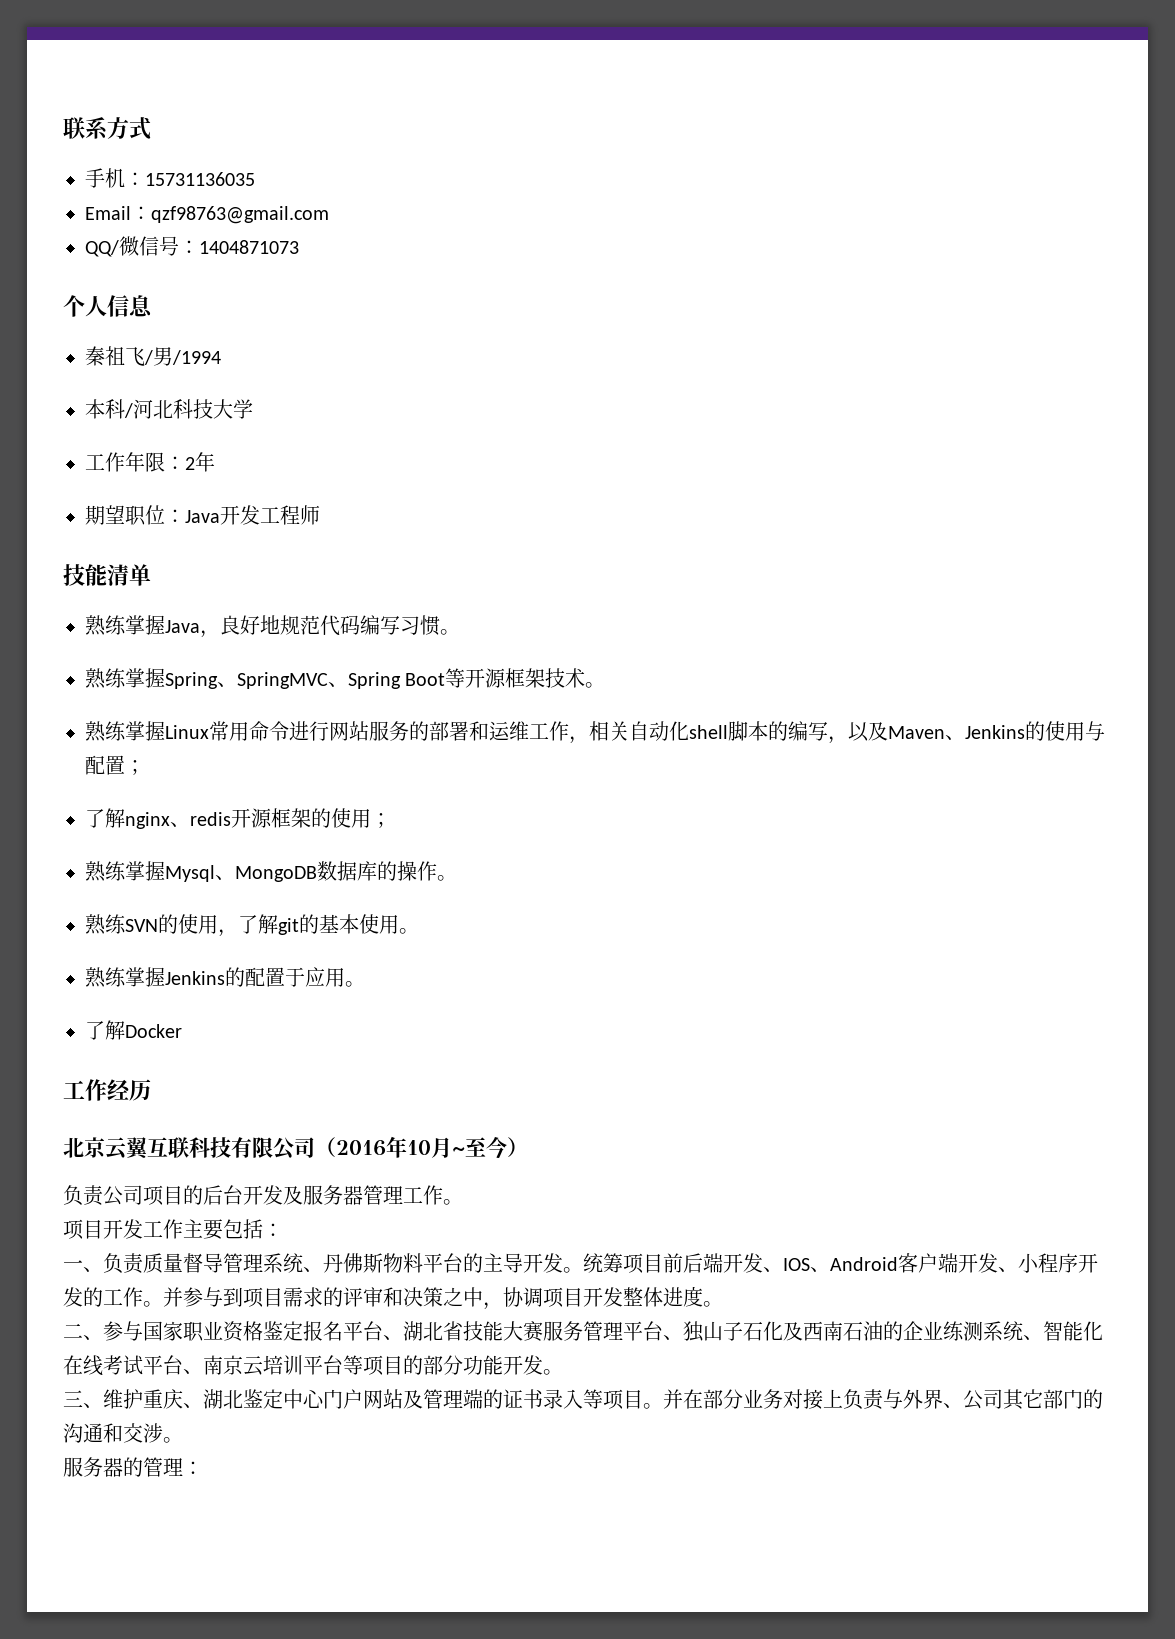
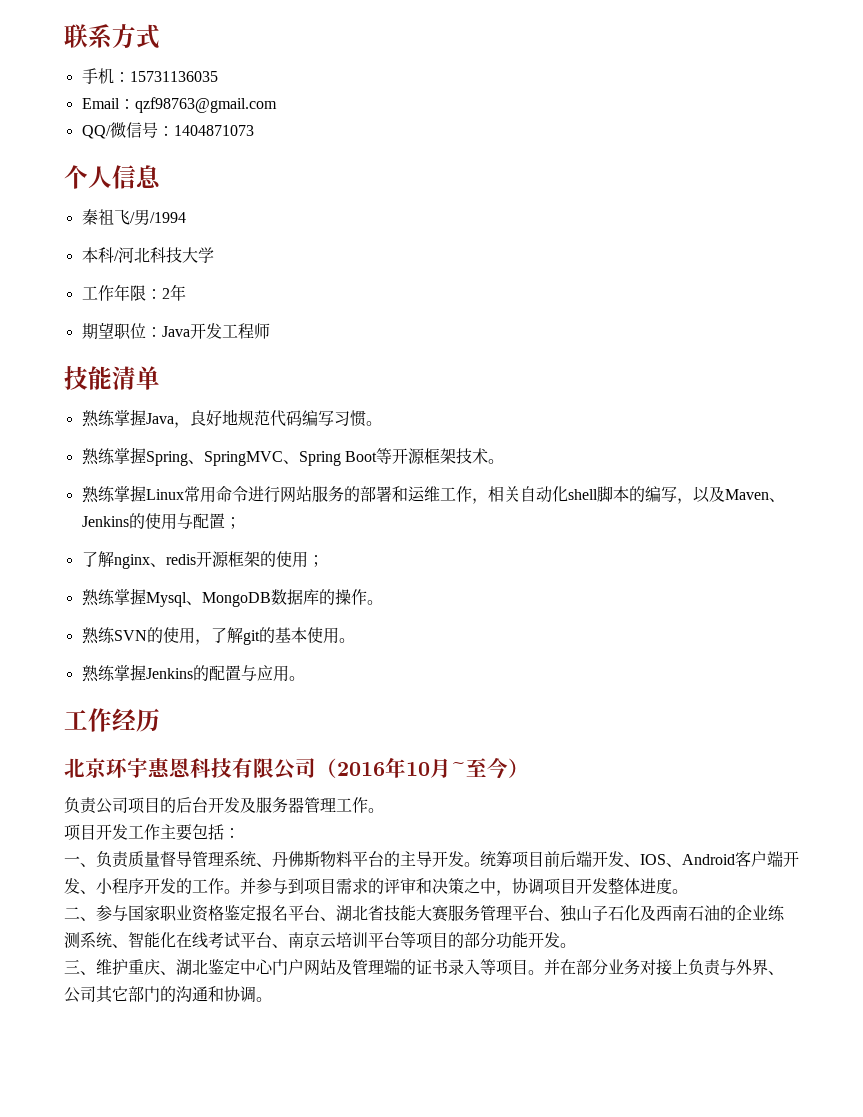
[285,967,305,987] 于 -> [240,665,257,681] 与
[85,1020,182,1040] // 了解Docker -> (305, 678) none
[105,1137,189,1160] 云翼互联 -> [106,758,191,779] 环宇惠恩
[123,1423,183,1443] [63,1457,203,1477] 交涉。 // 服务器的管理： -> [224,986,272,1003] 协调。

